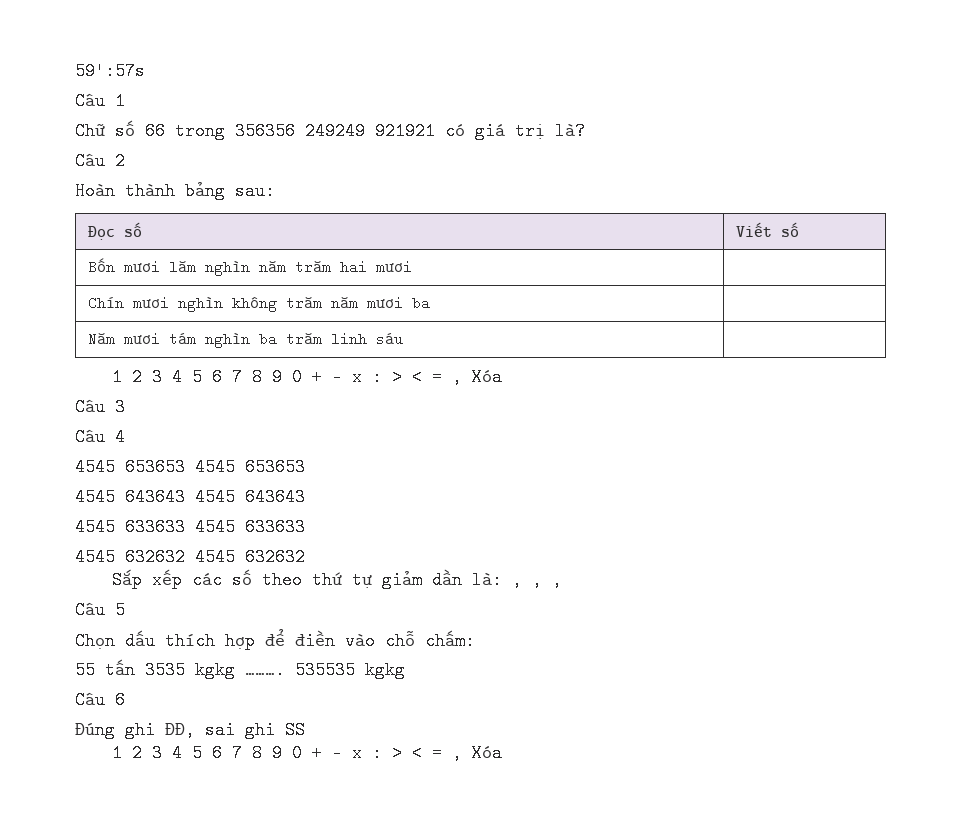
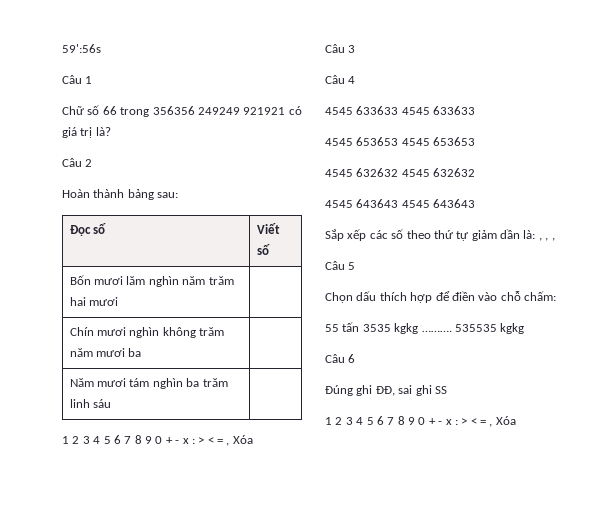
[75,62,145,80] 59':57s -> [62,44,101,53] 59':56s
(125, 437) none -> [325,106,476,115] // 4545 633633 4545 633633
(305, 467) none -> [325,168,476,177] // 4545 632632 4545 632632
[75,518,305,536] [75,548,305,566] // 4545 633633 4545 633633 // 4545 632632 4545 632632 -> (476, 203) none

